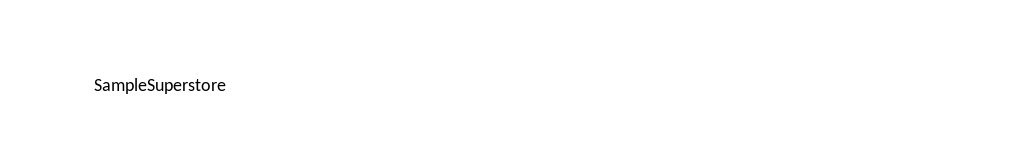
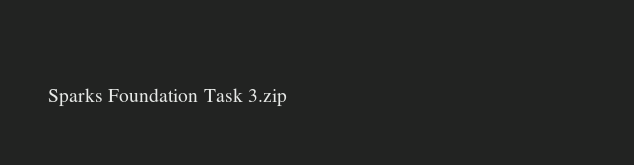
[94,78,226,94] SampleSuperstore -> [48,88,287,107] Sparks Foundation Task 3.zip

